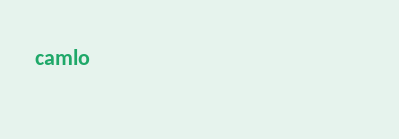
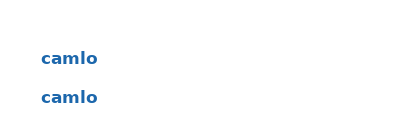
[35,49,90,65] camlo -> [41,51,98,64] [41,90,98,103] camlo // camlo

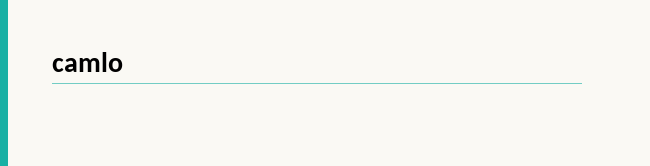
[41,51,98,64] [41,90,98,103] camlo // camlo -> [52,52,123,72] camlo

